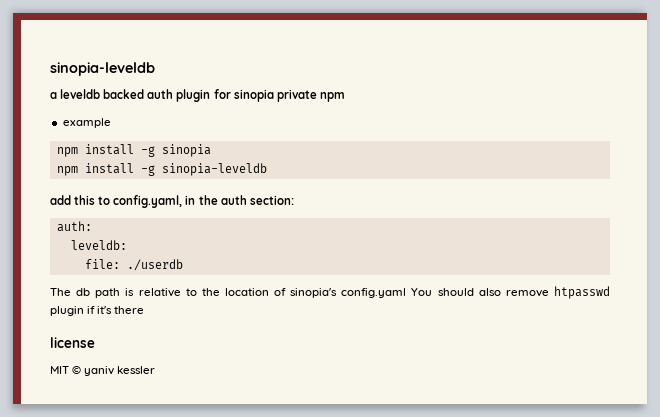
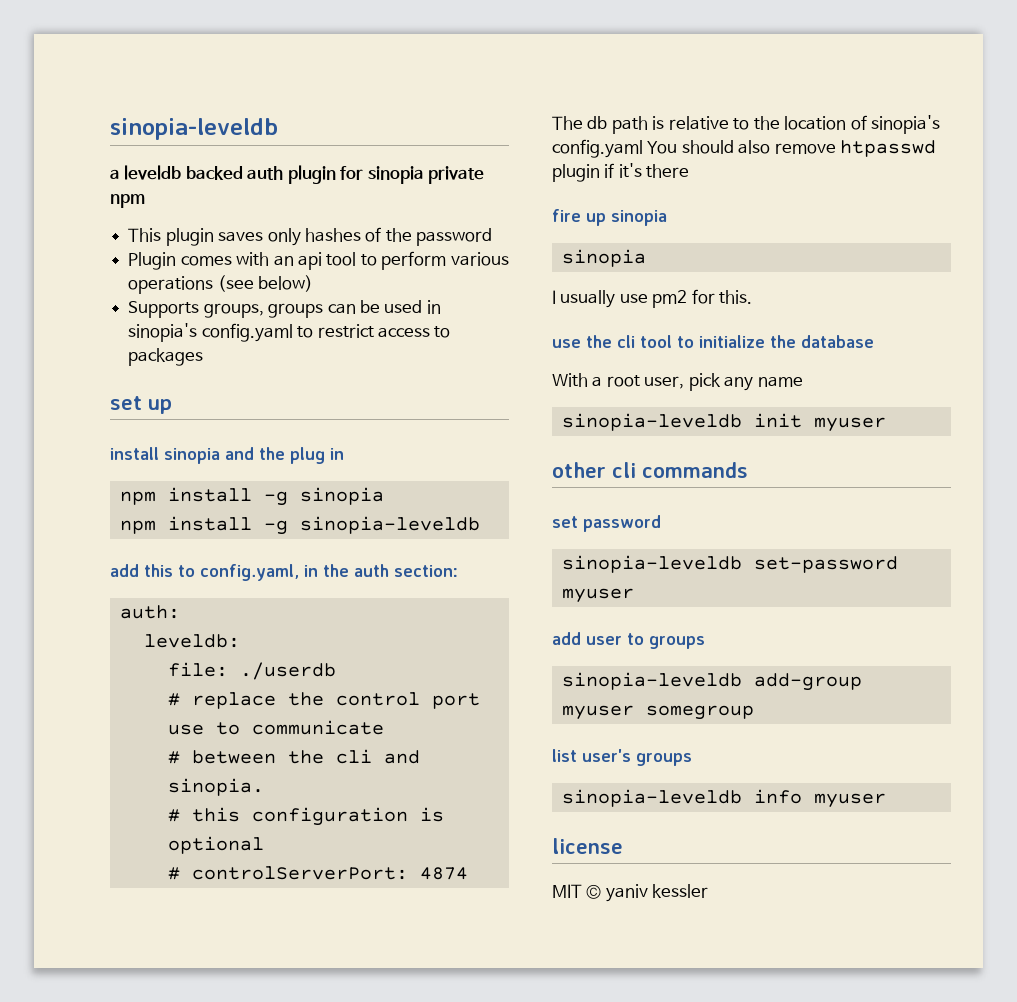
[62,118,111,128] example -> [128,227,493,246] [128,251,509,270] [128,275,314,294] [128,300,441,318] [128,323,451,342] [128,348,204,366] [110,396,172,414] [110,447,344,464] This plugin saves only hashes of the password // Plugin comes with an api tool to perform various operations (see below) // Supports groups, groups can be used in sinopia's config.yaml to restrict access to packages // set up // install sinopia and the plug in
(183, 265) none -> [167,692,480,709] [167,720,384,735] [167,749,420,764] [167,778,264,796] [167,807,444,826] [167,836,264,854] [167,866,468,880] // # replace the control port use to communicate // # between the cli and sinopia. // # this configuration is optional // # controlServerPort: 4874
(145, 310) none -> [552,209,667,226] [561,249,646,267] [552,289,753,308] [552,335,874,348] [552,373,803,391] [561,413,886,432] [552,462,748,478] [552,515,661,532] [561,555,898,573] [561,588,634,603] [552,632,705,649] [561,672,862,691] [561,705,754,720] [552,749,692,766] [561,789,886,808] // fire up sinopia // sinopia // I usually use pm2 for this. // use the cli tool to initialize the database // With a root user, pick any name // sinopia-leveldb init myuser // other cli commands // set password // sinopia-leveldb set-password myuser // add user to groups // sinopia-leveldb add-group myuser somegroup // list user's groups // sinopia-leveldb info myuser

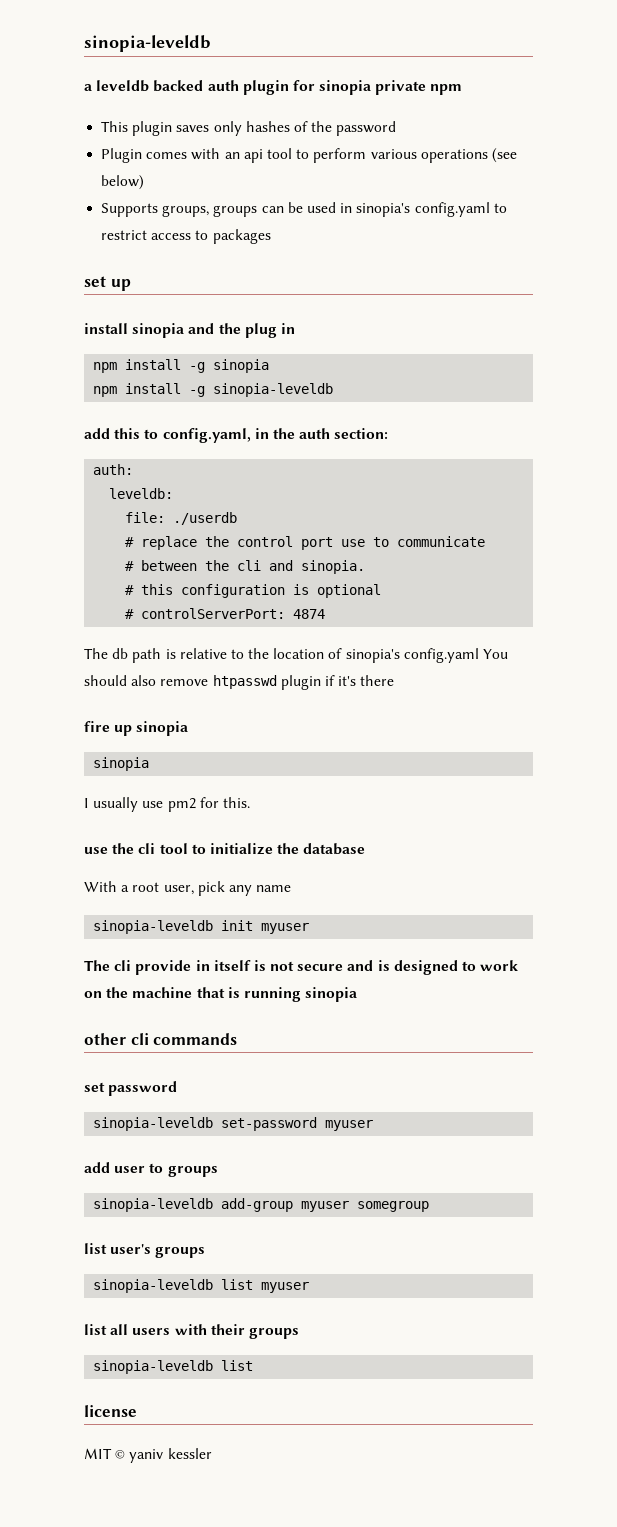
(886, 424) none -> [84,960,519,975] [84,987,358,1002] // The cli provide in itself is not secure and is designed to work on the machine that is running sinopia
[753,789,886,808] info myuser -> [221,1279,310,1293] [84,1324,299,1339] [93,1360,254,1374] list myuser // list all users with their groups // sinopia-leveldb list

